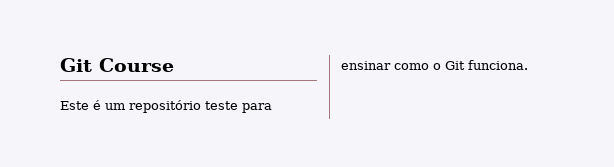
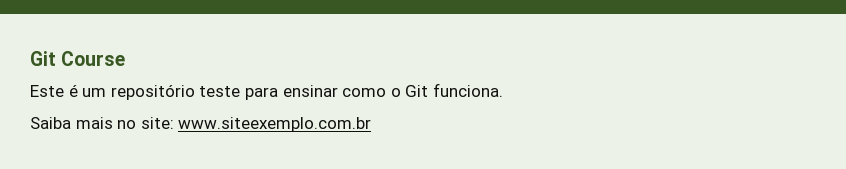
(528, 65) none -> [30,117,372,132] // Saiba mais no site: www.siteexemplo.com.br

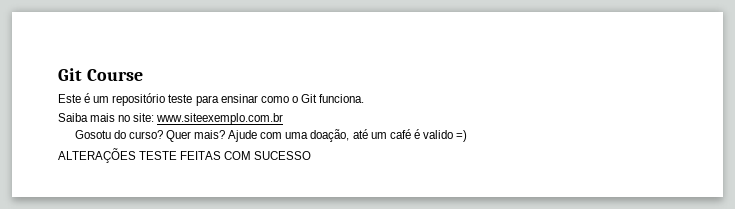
(372, 124) none -> [74,129,468,142] [58,148,312,163] // Gosotu do curso? Quer mais? Ajude com uma doação, até um café é valido =) // ALTERAÇÕES TESTE FEITAS COM SUCESSO

